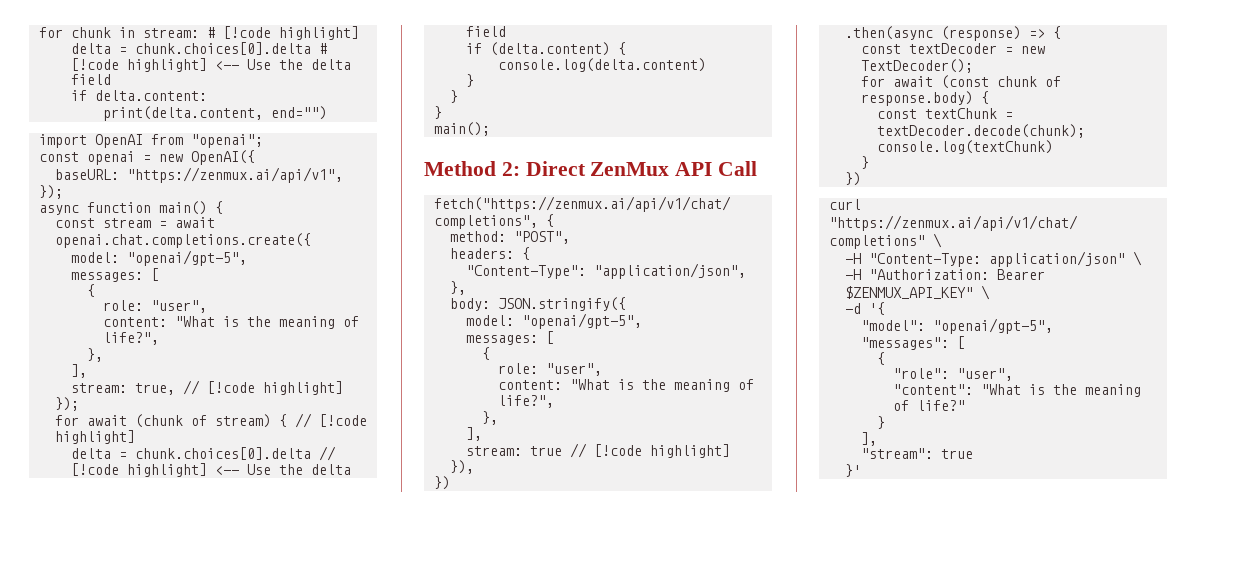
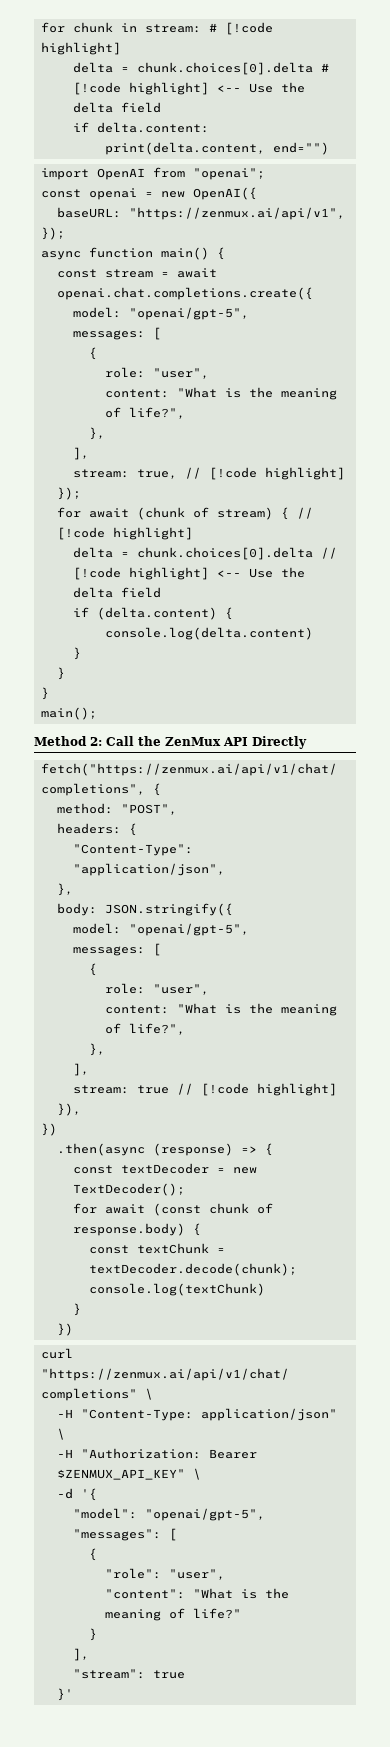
[525,161,586,176] Direct -> [106,736,161,746] Call the
[718,161,758,176] Call -> [252,736,307,749] Directly

